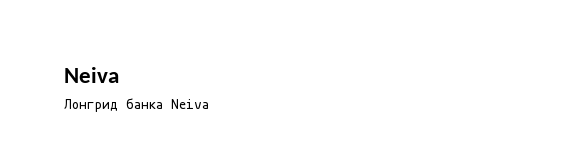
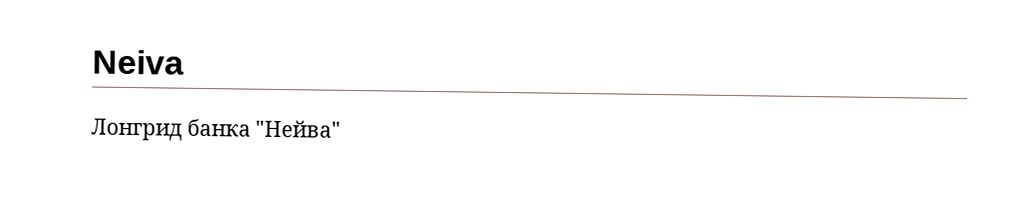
[171,99,209,109] Neiva -> [255,119,342,138] "Нейва"

